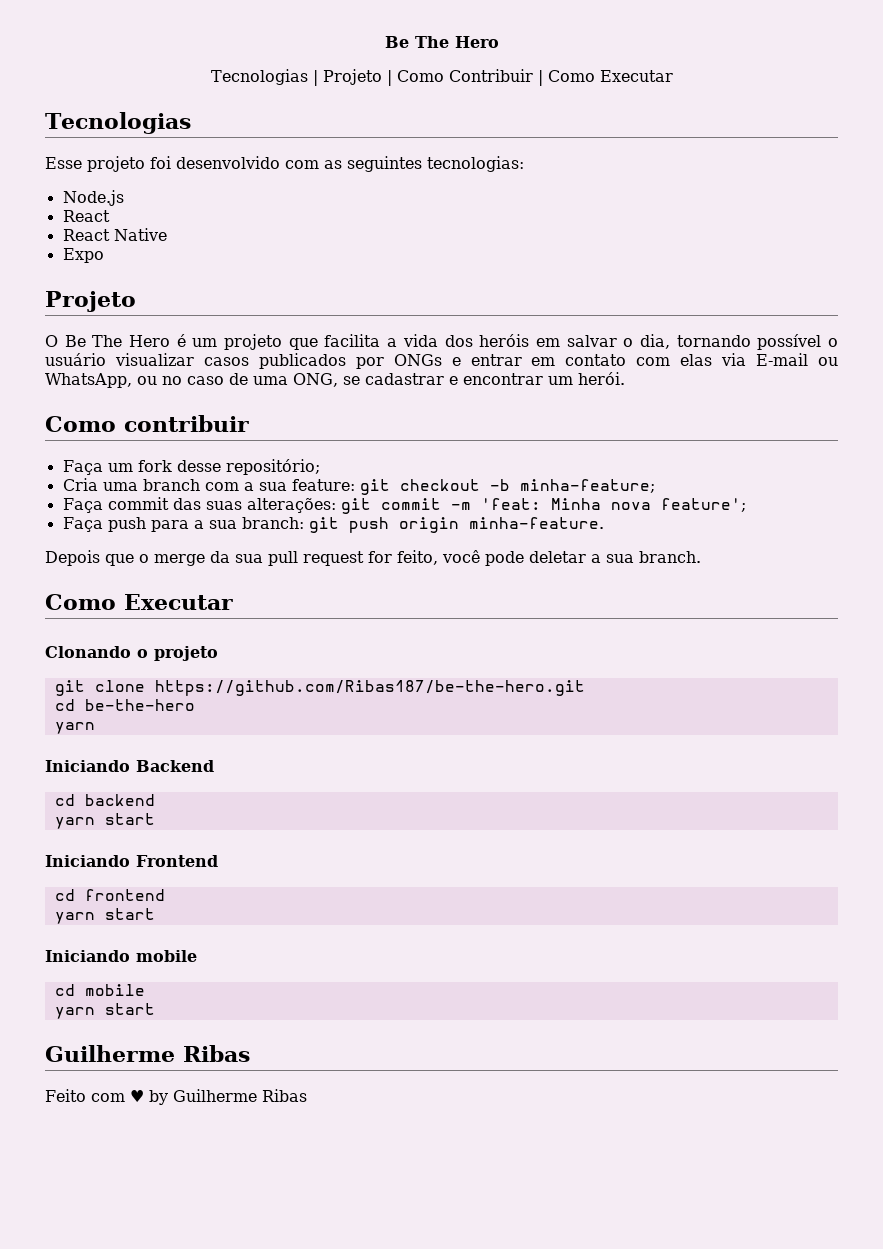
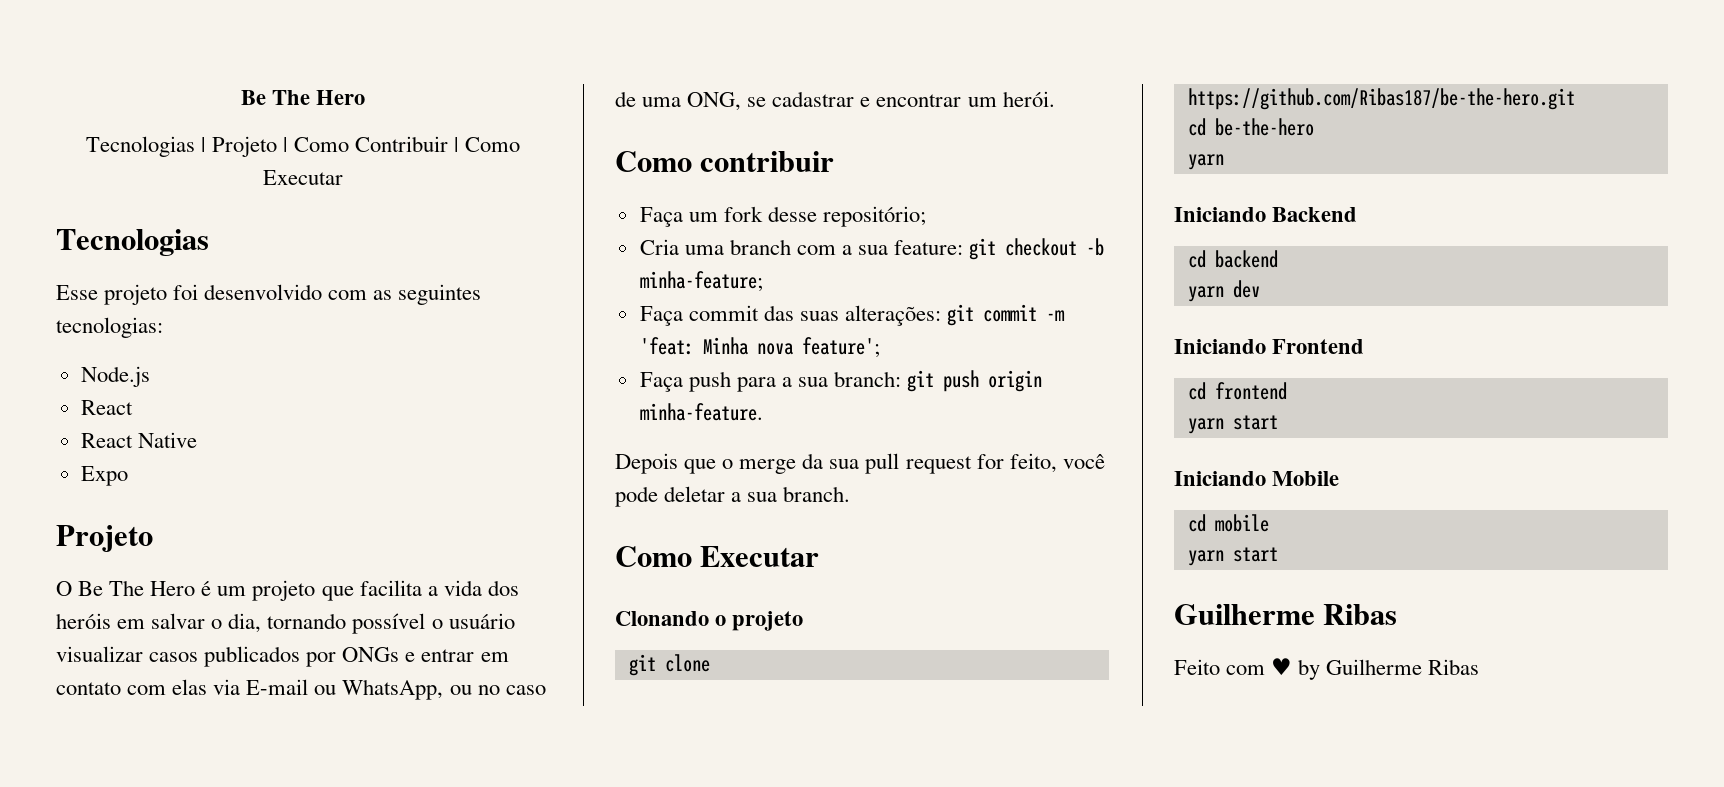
[104,813,155,825] start -> [1232,280,1260,298] dev
[136,950,197,962] mobile -> [1272,471,1340,486] Mobile

